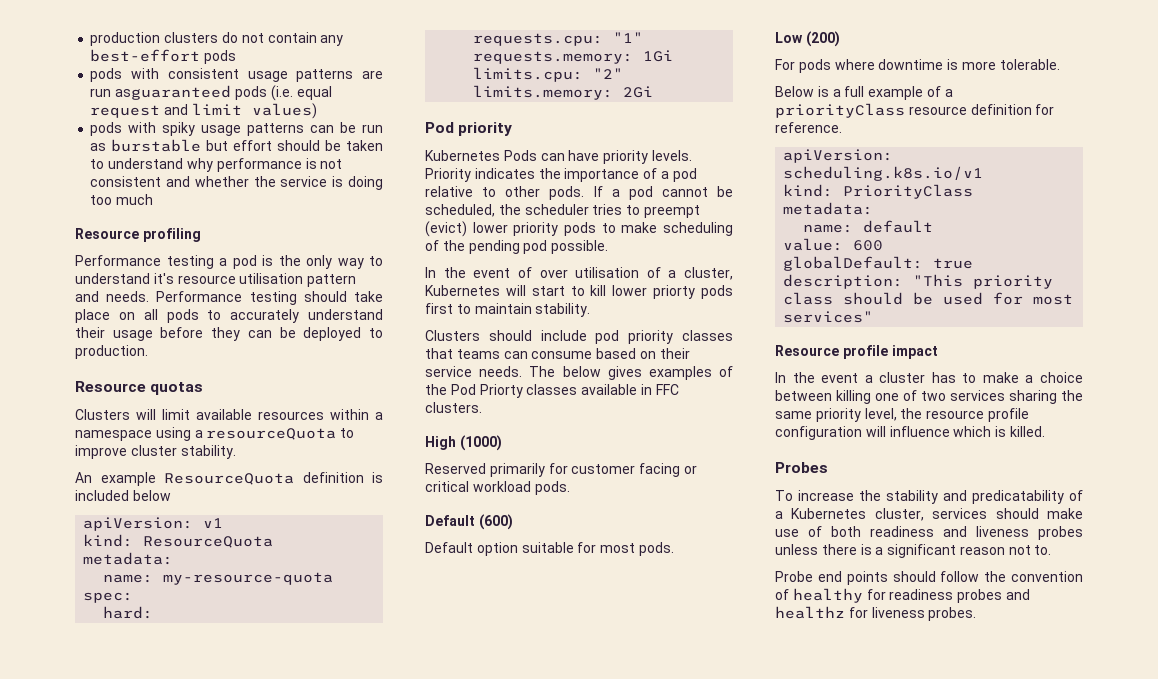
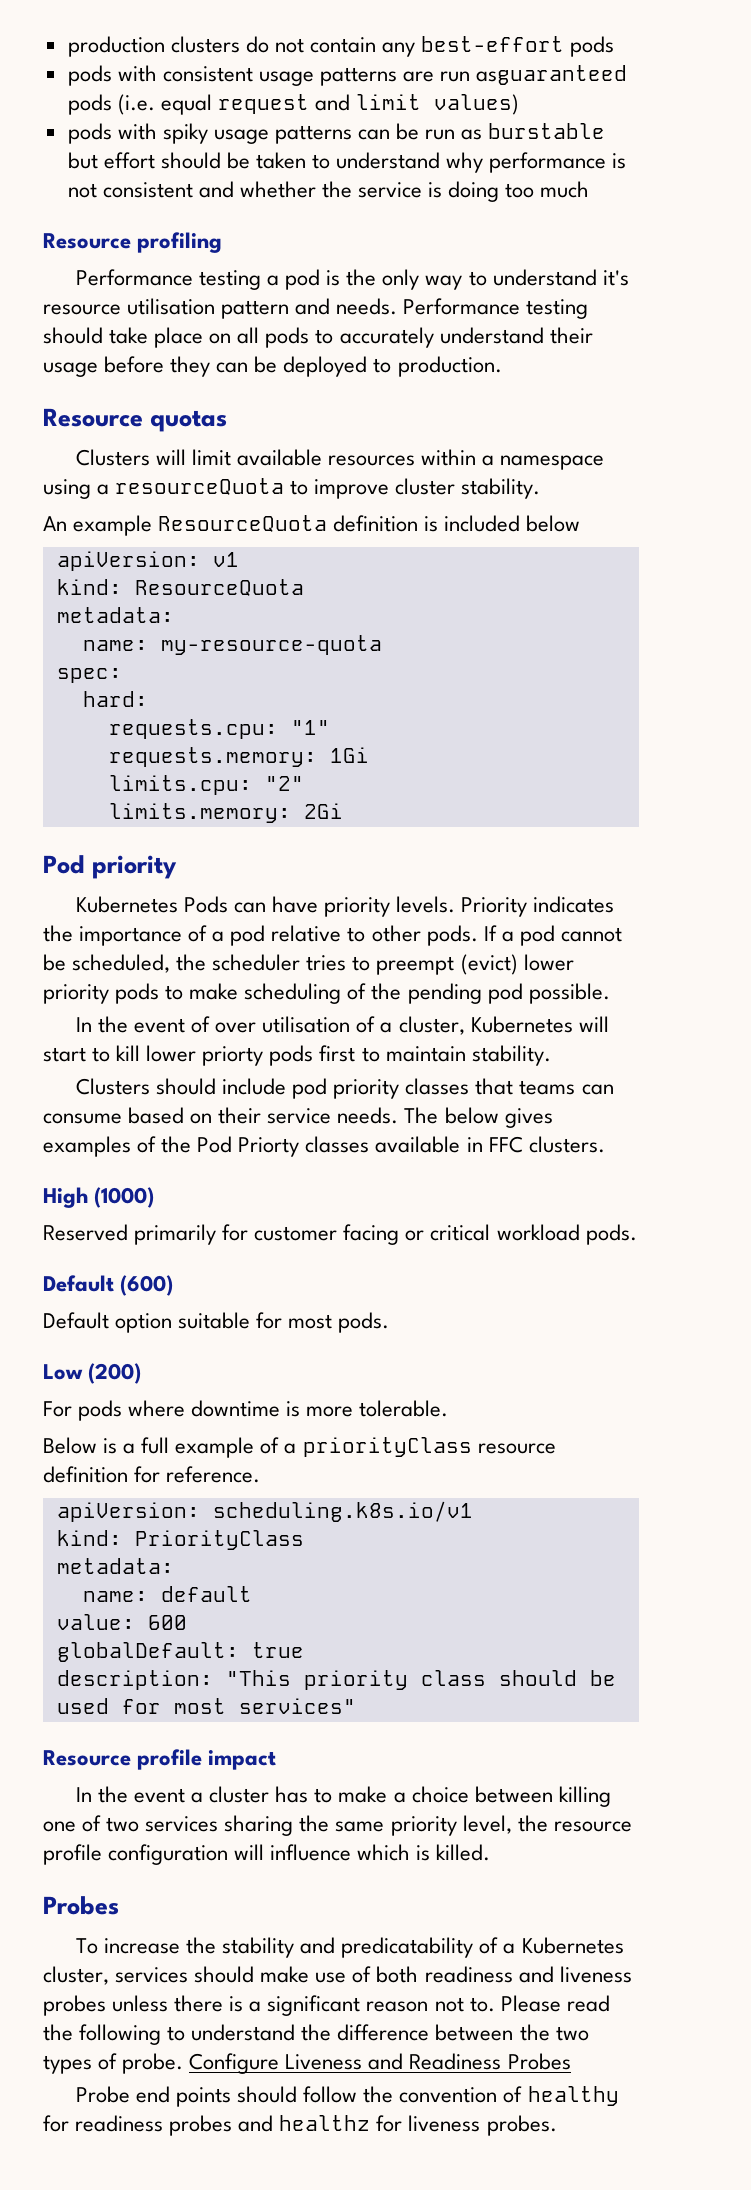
(1052, 550) none -> [500,1995,610,2012] [43,2024,589,2045] [43,2053,571,2074] Please read the following to understand the difference between the two types of probe. Configure Liveness and Readiness Probes

